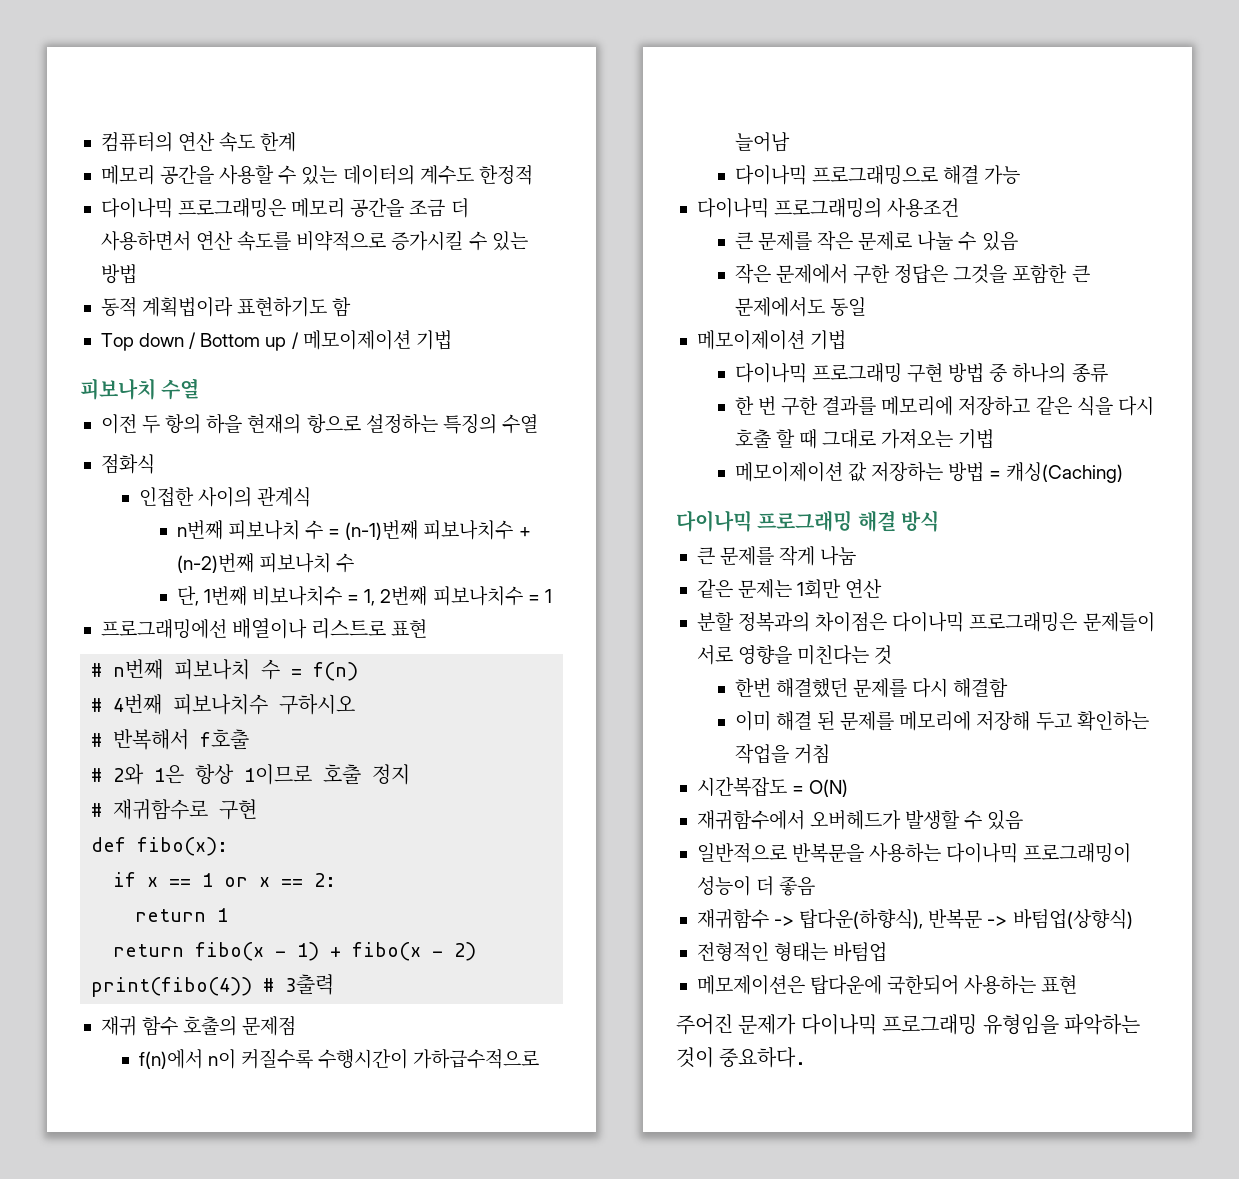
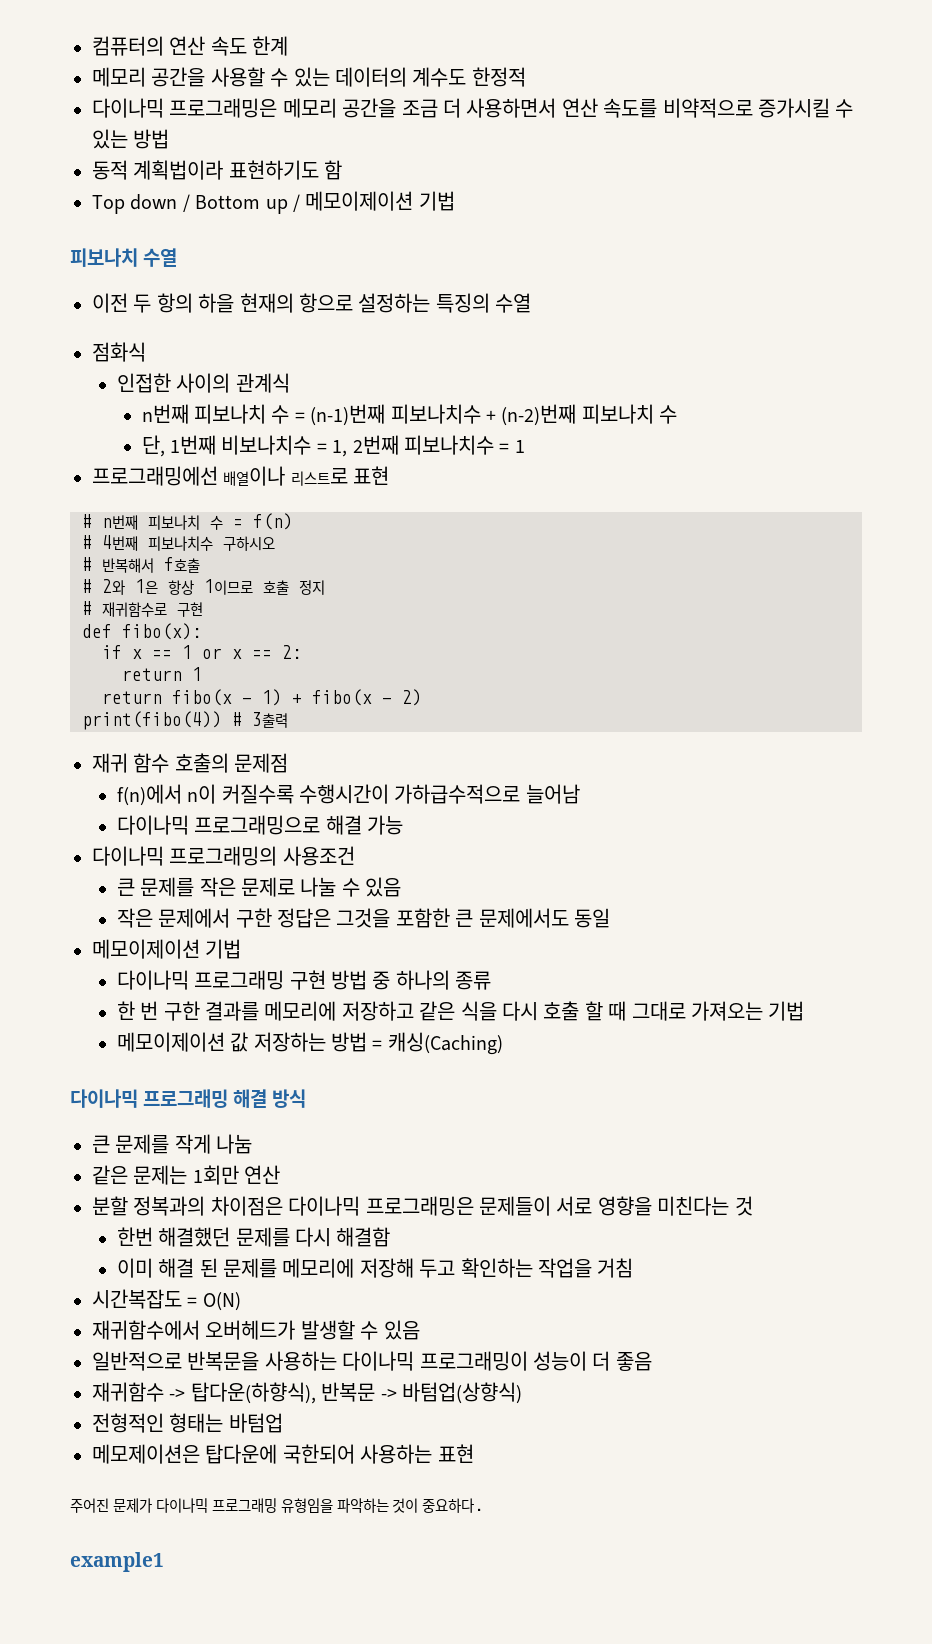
(807, 1057) none -> [70,1552,164,1572] // example1

